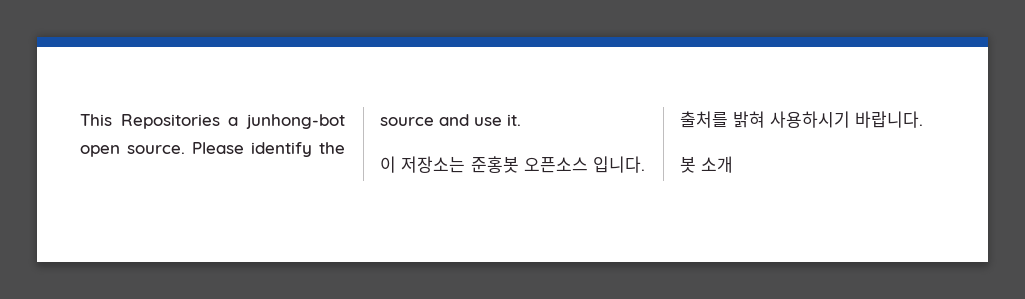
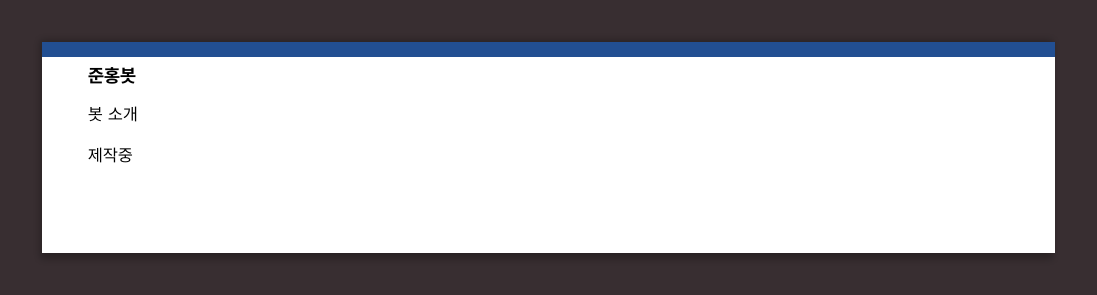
[80,114,345,129] [80,142,345,157] [380,114,521,126] [380,156,645,173] [680,111,923,128] This Repositories a junhong-bot open source. Please identify the source and use it. // 이 저장소는 준홍봇 오픈소스 입니다. 출처를 밝혀 사용하시기 바랍니다. -> [88,67,136,84] 준홍봇
(733, 164) none -> [88,147,133,163] // 제작중

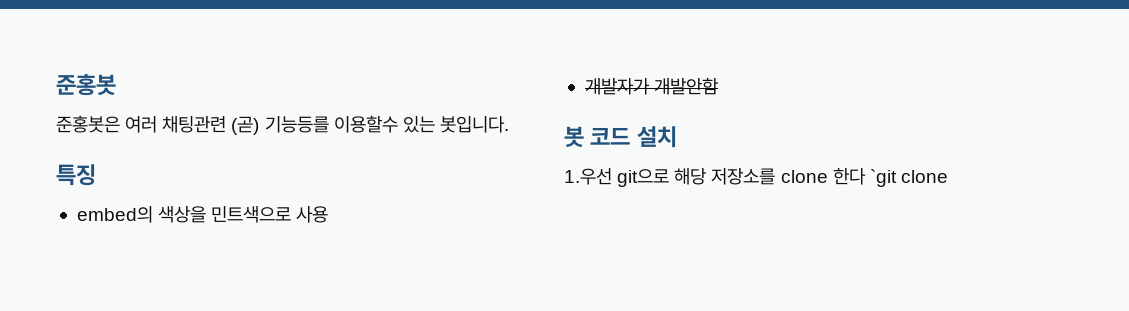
[88,106,138,122] [88,147,133,163] 봇 소개 // 제작중 -> [56,115,509,135] [56,164,96,186] [76,206,329,223] [584,77,720,95] [564,126,677,148] [564,168,948,187] 준홍봇은 여러 채팅관련 (곧) 기능등를 이용할수 있는 봇입니다. // 특징 // embed의 색상을 민트색으로 사용 // 개발자가 개발안함 // 봇 코드 설치 // 1.우선 git으로 해당 저장소를 clone 한다 `git clone

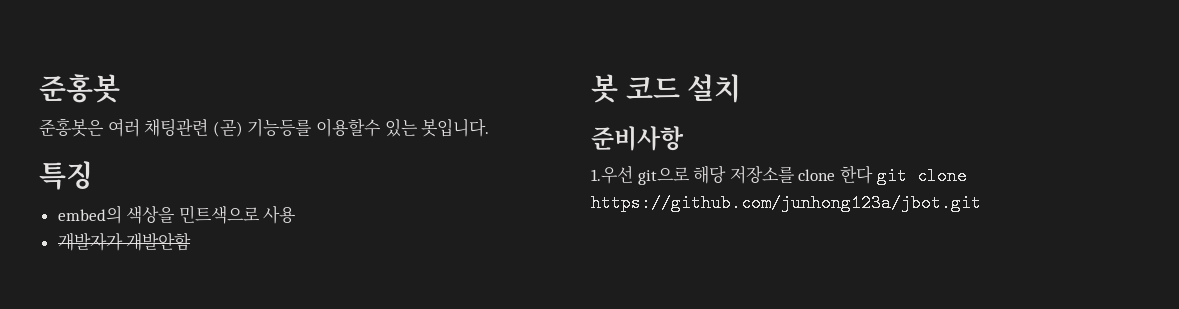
(677, 137) none -> [591,126,684,151] // 준비사항
[869,169,948,187] `git clone -> [876,167,967,185] [591,194,981,212] git clone https://github.com/junhong123a/jbot.git

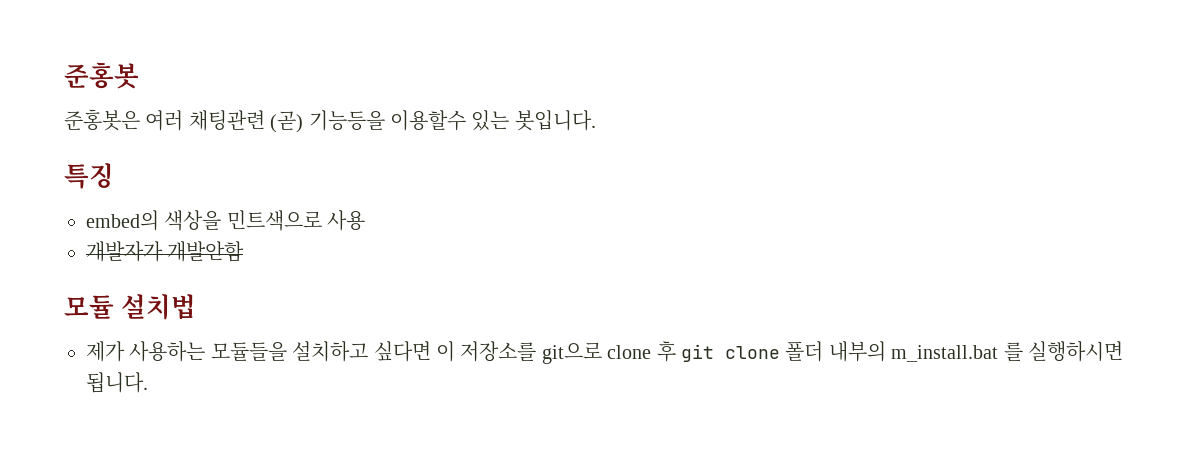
[247,119,313,137] 기능등를 -> [308,110,385,131] 기능등을
[591,74,742,103] [591,126,684,151] [591,165,967,185] [591,194,981,212] 봇 코드 설치 // 준비사항 // 1.우선 git으로 해당 저장소를 clone 한다 git clone https://github.com/junhong123a/jbot.git -> [64,294,196,320] [86,341,1123,364] [86,372,148,393] 모듈 설치법 // 제가 사용하는 모듈들을 설치하고 싶다면 이 저장소를 git으로 clone 후 git clone 폴더 내부의 m_install.bat 를 실행하시면 됩니다.

